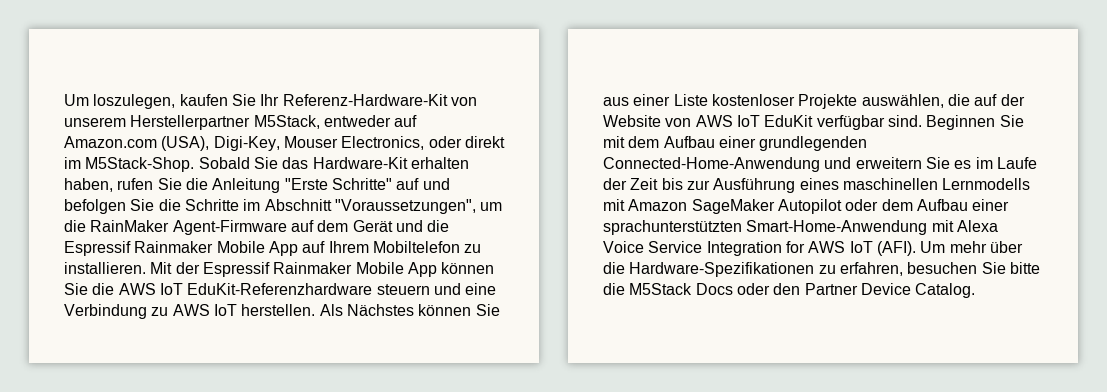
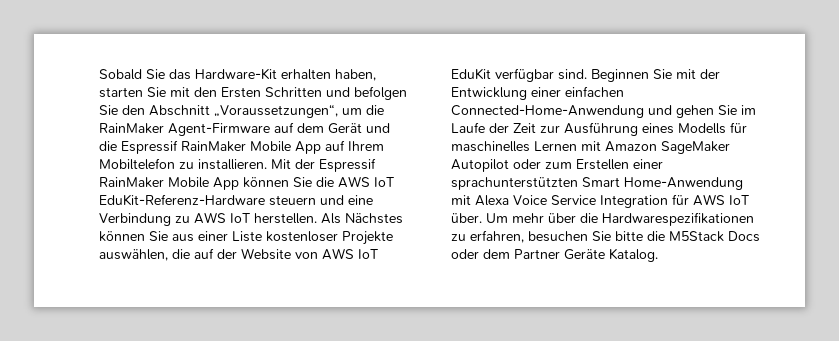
[64,94,477,109] [64,115,418,130] [64,136,505,151] [64,157,195,172] Um loszulegen, kaufen Sie Ihr Referenz-Hardware-Kit von unserem Herstellerpartner M5Stack, entweder auf Amazon.com (USA), Digi-Key, Mouser Electronics, oder direkt im M5Stack-Shop. -> (99, 74) none
[117,178,450,193] [64,199,476,214] rufen Sie die Anleitung "Erste Schritte" auf und befolgen Sie die Schritte im Abschnitt "Voraussetzungen", -> [99,86,407,100] [99,104,338,118] starten Sie mit den Ersten Schritten und befolgen Sie den Abschnitt „Voraussetzungen“,
[134,241,214,253] Rainmaker -> [181,141,246,152] RainMaker
[273,262,353,274] Rainmaker -> [99,177,164,188] RainMaker
[187,283,373,295] EduKit-Referenzhardware -> [99,194,265,206] EduKit-Referenz-Hardware
[628,136,868,151] [603,157,972,172] dem Aufbau einer grundlegenden Connected-Home-Anwendung und erweitern Sie es -> [700,69,720,79] [451,86,624,100] [451,105,737,118] der Entwicklung einer einfachen Connected-Home-Anwendung und gehen Sie
[661,178,683,190] bis -> (536, 128) none
[842,178,1031,190] maschinellen Lernmodells -> [678,122,747,134] [451,141,577,152] Modells für maschinelles Lernen
[881,199,1010,211] [603,220,928,235] dem Aufbau einer sprachunterstützten Smart-Home-Anwendung -> [545,159,663,170] [451,177,743,190] zum Erstellen einer sprachunterstützten Smart Home-Anwendung
[785,241,916,256] for AWS IoT (AFI). -> [672,194,749,206] [451,213,482,223] für AWS IoT über.
[629,262,815,277] Hardware-Spezifikationen -> [602,212,754,226] Hardwarespezifikationen
[773,283,976,298] den Partner Device Catalog. -> [483,248,658,262] dem Partner Geräte Katalog.

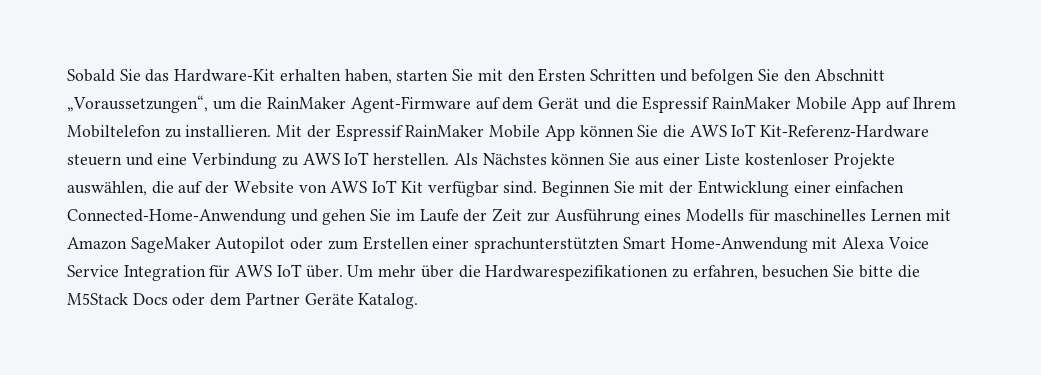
[99,194,265,206] EduKit-Referenz-Hardware -> [760,125,930,138] Kit-Referenz-Hardware
[451,68,491,80] EduKit -> [400,181,423,193] Kit

